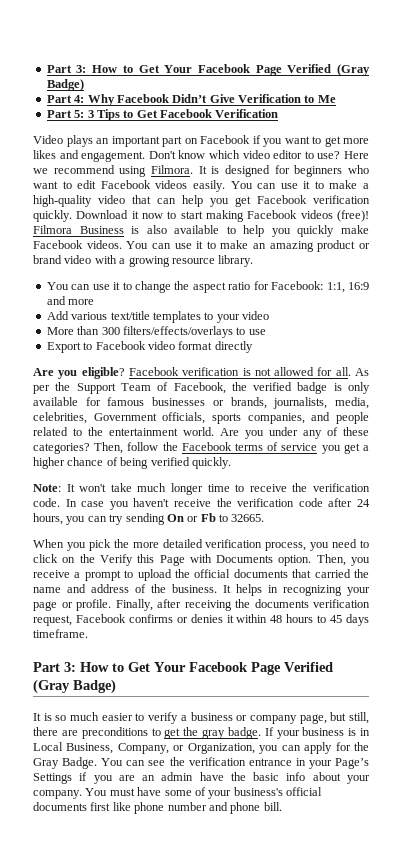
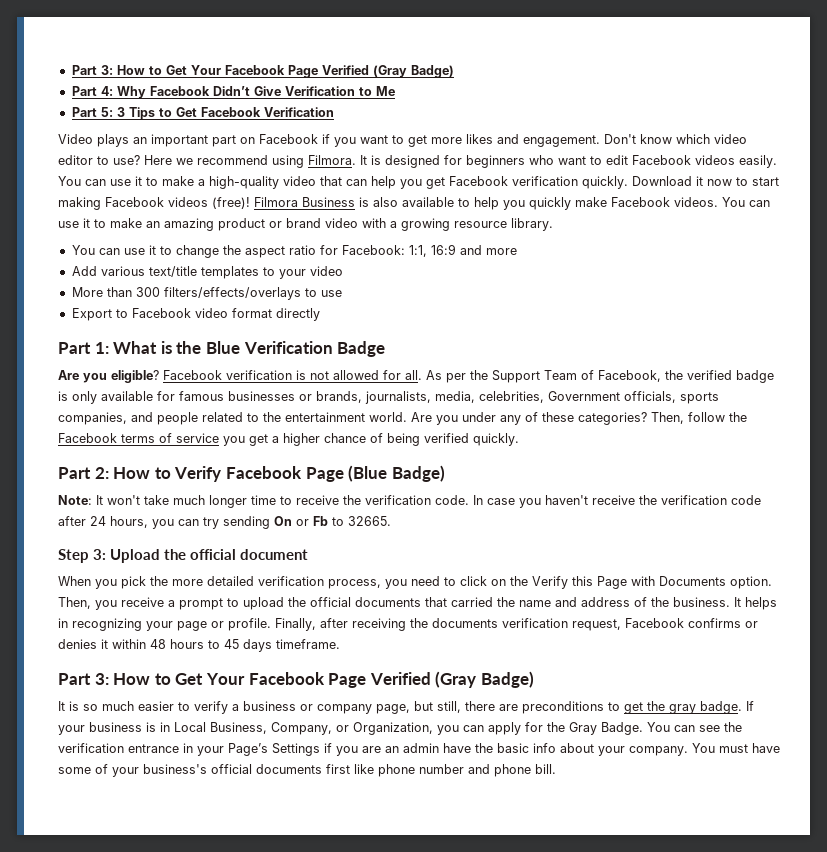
(253, 347) none -> [58,341,386,357] // Part 1: What is the Blue Verification Badge
(231, 463) none -> [58,465,445,482] // Part 2: How to Verify Facebook Page (Blue Badge)
(265, 518) none -> [58,549,308,563] // Step 3: Upload the official document

